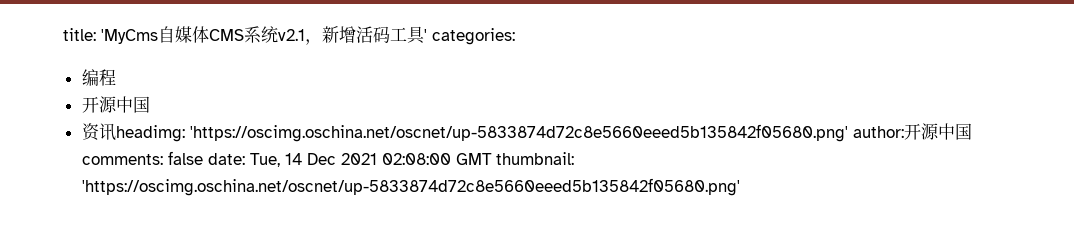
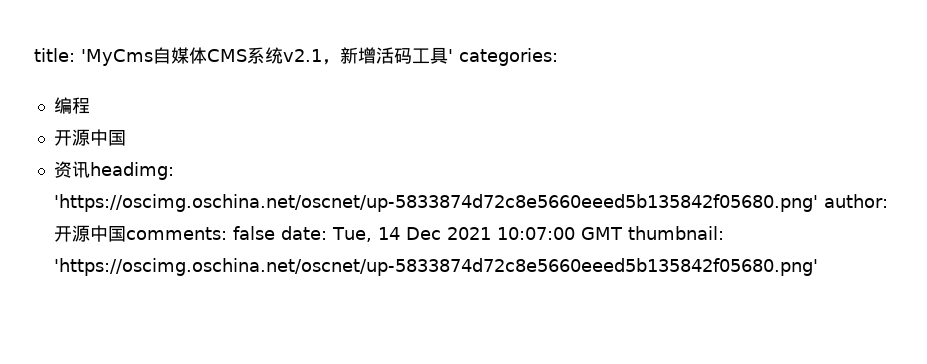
[381,153,451,165] 02:08:00 -> [496,227,575,240] 10:07:00

